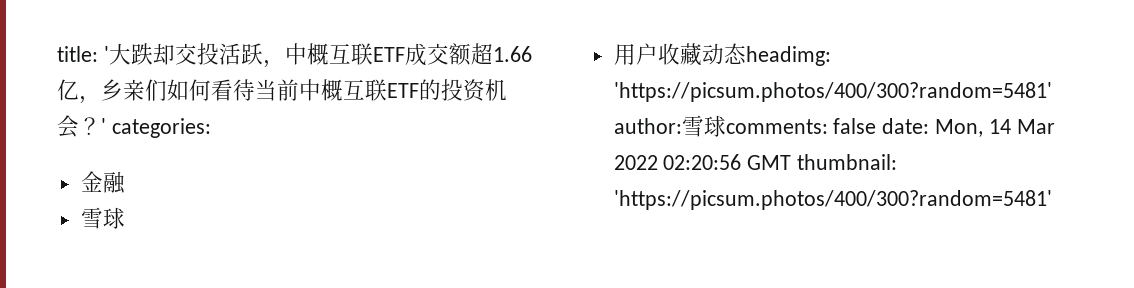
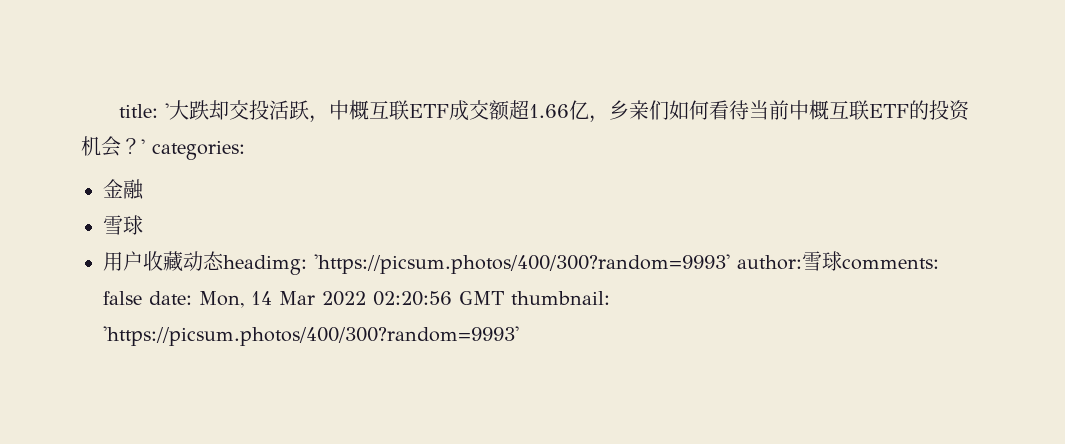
[613,82,1052,102] 'https://picsum.photos/400/300?random=5481' -> [314,254,730,274] 'https://picsum.photos/400/300?random=9993'
[613,190,1052,210] 'https://picsum.photos/400/300?random=5481' -> [103,326,519,346] 'https://picsum.photos/400/300?random=9993'

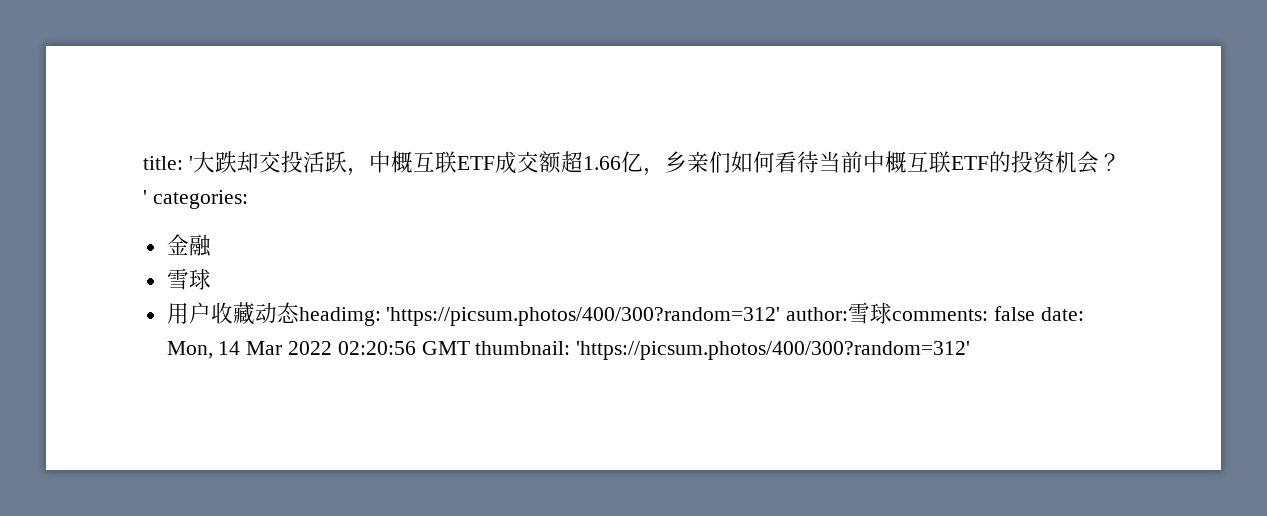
[314,254,730,274] 'https://picsum.photos/400/300?random=9993' -> [386,307,781,326] 'https://picsum.photos/400/300?random=312'
[103,326,519,346] 'https://picsum.photos/400/300?random=9993' -> [576,341,971,360] 'https://picsum.photos/400/300?random=312'

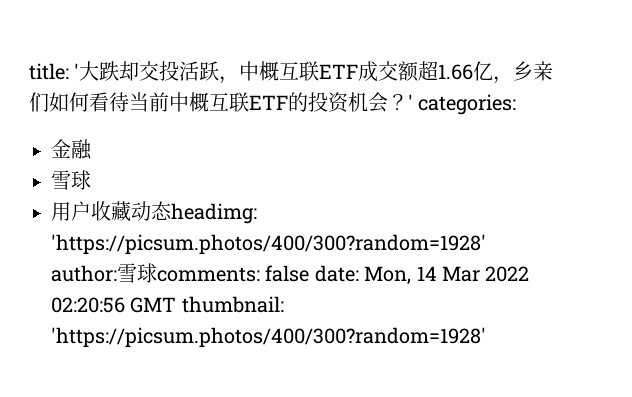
[386,307,781,326] 'https://picsum.photos/400/300?random=312' -> [51,234,486,255] 'https://picsum.photos/400/300?random=1928'
[576,341,971,360] 'https://picsum.photos/400/300?random=312' -> [51,327,486,348] 'https://picsum.photos/400/300?random=1928'

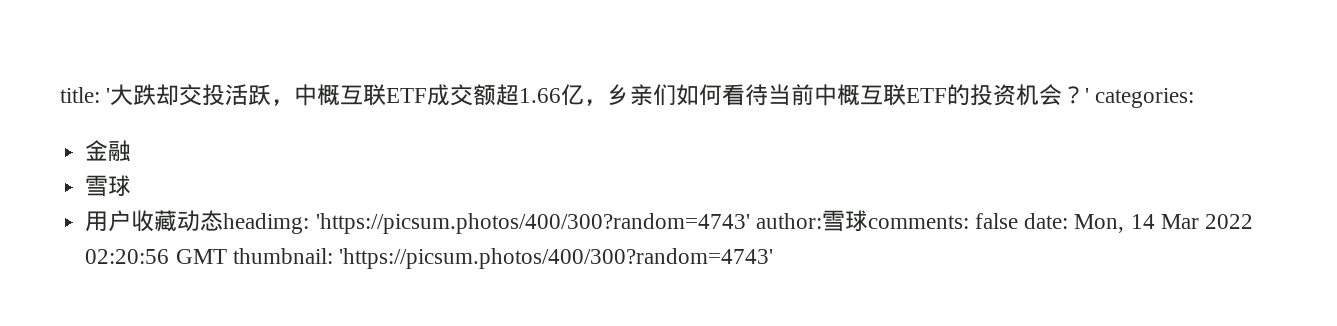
[51,234,486,255] 'https://picsum.photos/400/300?random=1928' -> [315,213,750,234] 'https://picsum.photos/400/300?random=4743'
[51,327,486,348] 'https://picsum.photos/400/300?random=1928' -> [338,248,773,269] 'https://picsum.photos/400/300?random=4743'

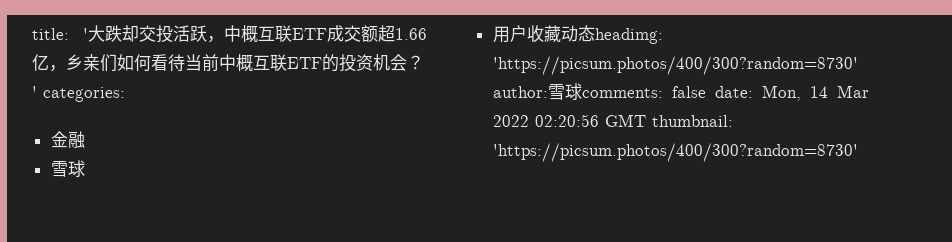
[315,213,750,234] 'https://picsum.photos/400/300?random=4743' -> [492,56,858,75] 'https://picsum.photos/400/300?random=8730'
[338,248,773,269] 'https://picsum.photos/400/300?random=4743' -> [492,143,858,162] 'https://picsum.photos/400/300?random=8730'

